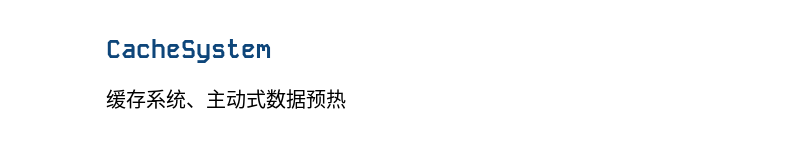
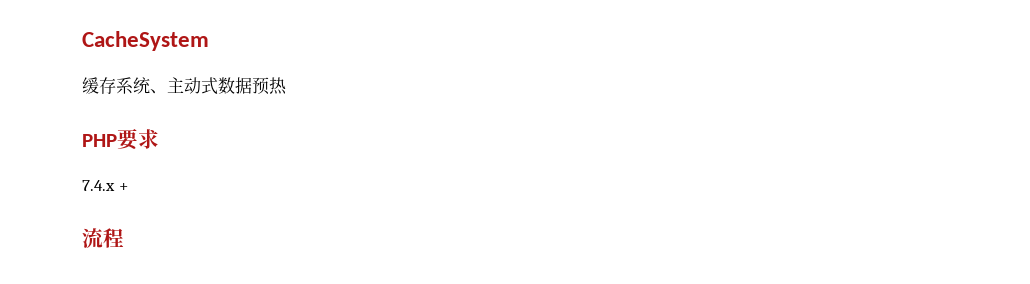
(346, 99) none -> [82,129,159,150] [82,180,128,191] [82,228,124,248] // PHP要求 // 7.4.x + // 流程

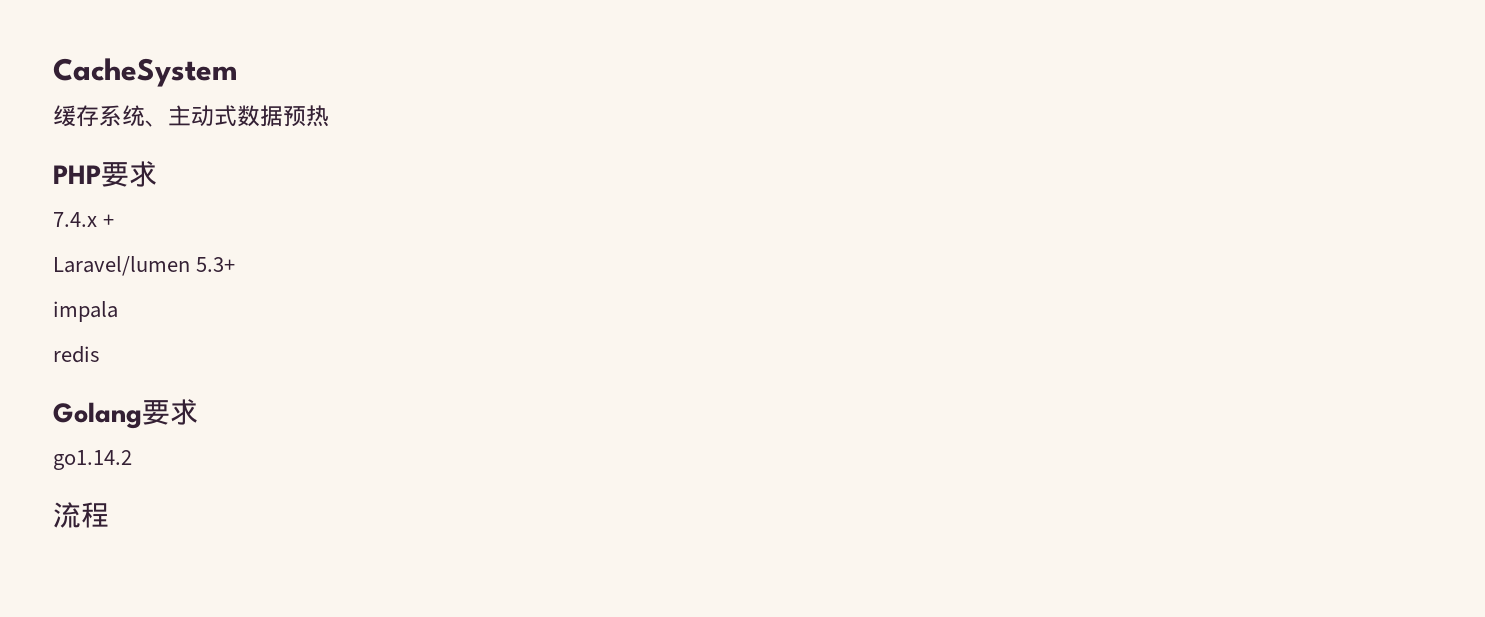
(128, 187) none -> [53,256,236,276] [53,301,118,322] [53,346,99,363] [53,399,198,429] [53,450,132,470] // Laravel/lumen 5.3+ // impala // redis // Golang要求 // go1.14.2

